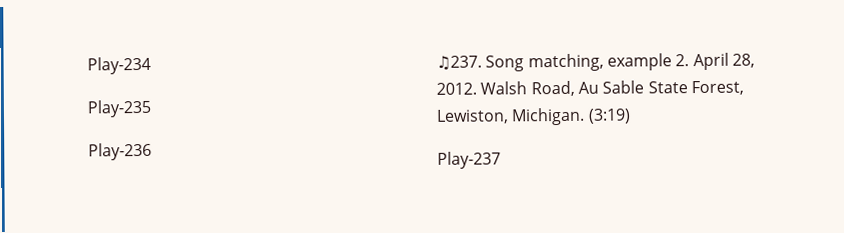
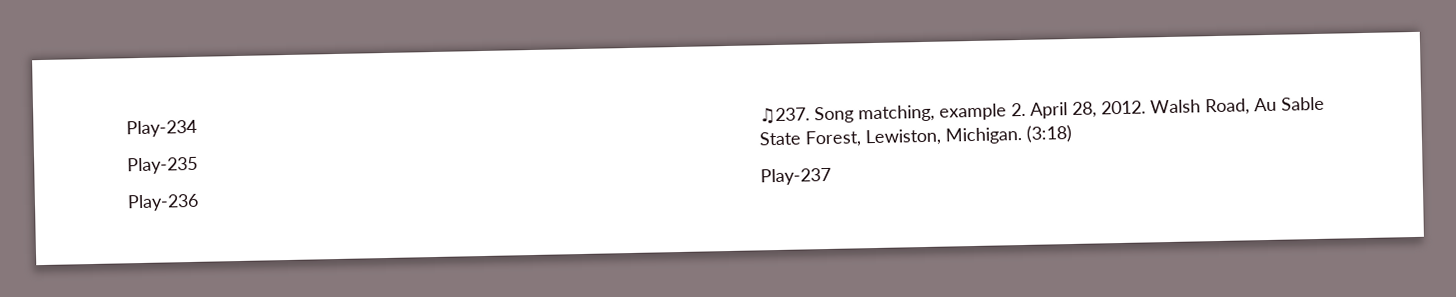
[587,108,631,124] (3:19) -> [1026,124,1072,143] (3:18)

